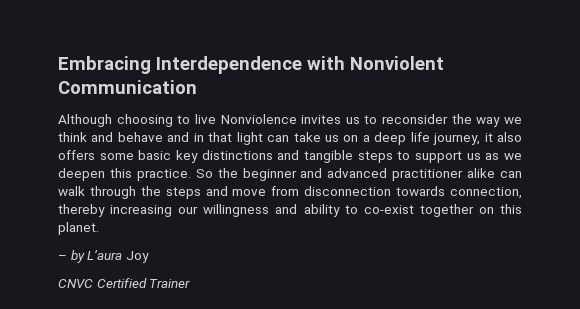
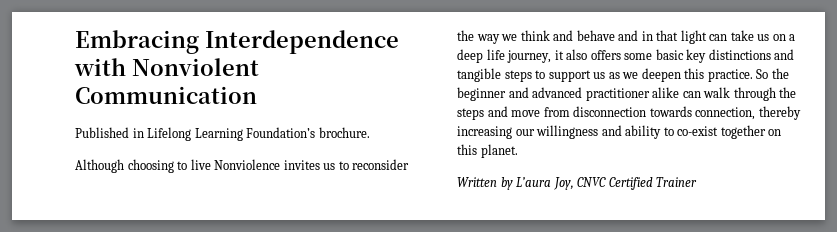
(197, 87) none -> [75,127,370,141] // Published in Lifelong Learning Foundation’s brochure.
[58,255,67,260] – -> [457,177,497,187] Written
[125,251,149,263] Joy // -> [553,177,574,190] Joy,

